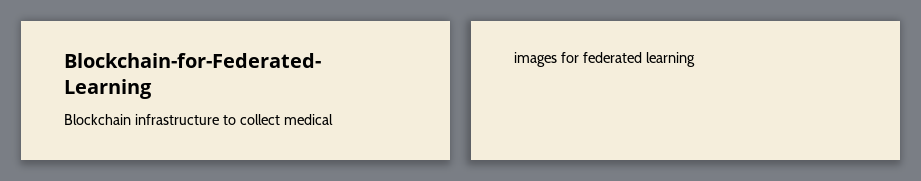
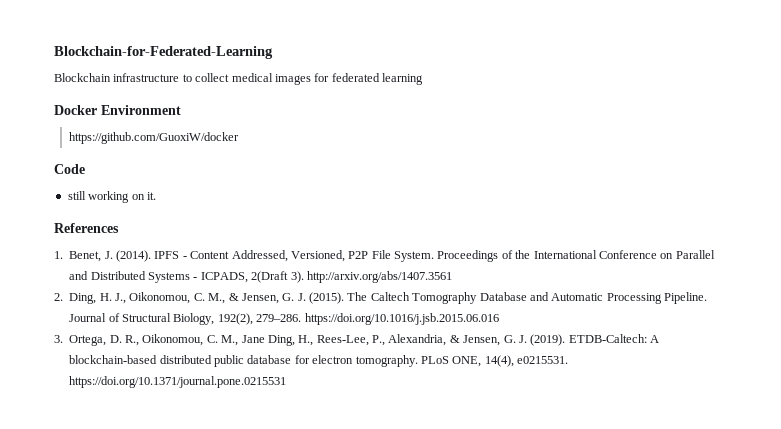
(695, 59) none -> [54,105,181,115] [68,132,239,144] [54,164,85,174] [67,191,156,203] [54,223,119,233] [54,250,715,262] [69,271,452,283] [54,292,707,304] [69,313,499,325] [54,334,659,346] [69,355,568,367] [69,376,287,388] // Docker Environment // https://github.com/GuoxiW/docker // Code // still working on it. // References // 1. Benet, J. (2014). IPFS - Content Addressed, Versioned, P2P File System. Proceedings of the International Conference on Parallel and Distributed Systems - ICPADS, 2(Draft 3). http://arxiv.org/abs/1407.3561 // 2. Ding, H. J., Oikonomou, C. M., & Jensen, G. J. (2015). The Caltech Tomography Database and Automatic Processing Pipeline. Journal of Structural Biology, 192(2), 279–286. https://doi.org/10.1016/j.jsb.2015.06.016 // 3. Ortega, D. R., Oikonomou, C. M., Jane Ding, H., Rees-Lee, P., Alexandria, & Jensen, G. J. (2019). ETDB-Caltech: A blockchain-based distributed public database for electron tomography. PLoS ONE, 14(4), e0215531. https://doi.org/10.1371/journal.pone.0215531

